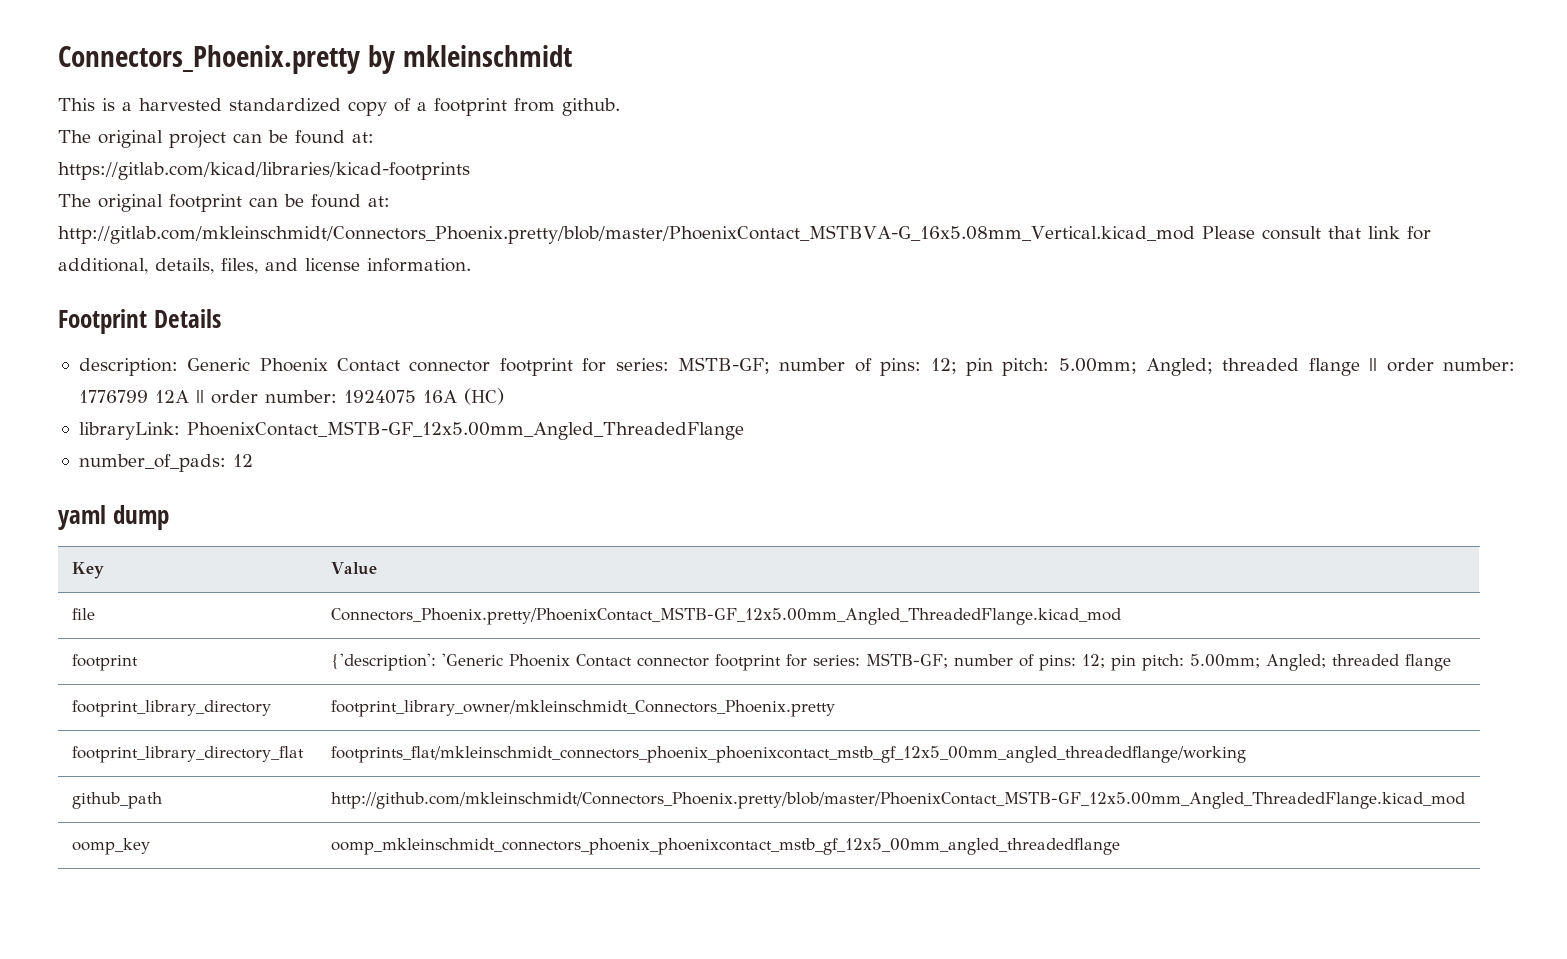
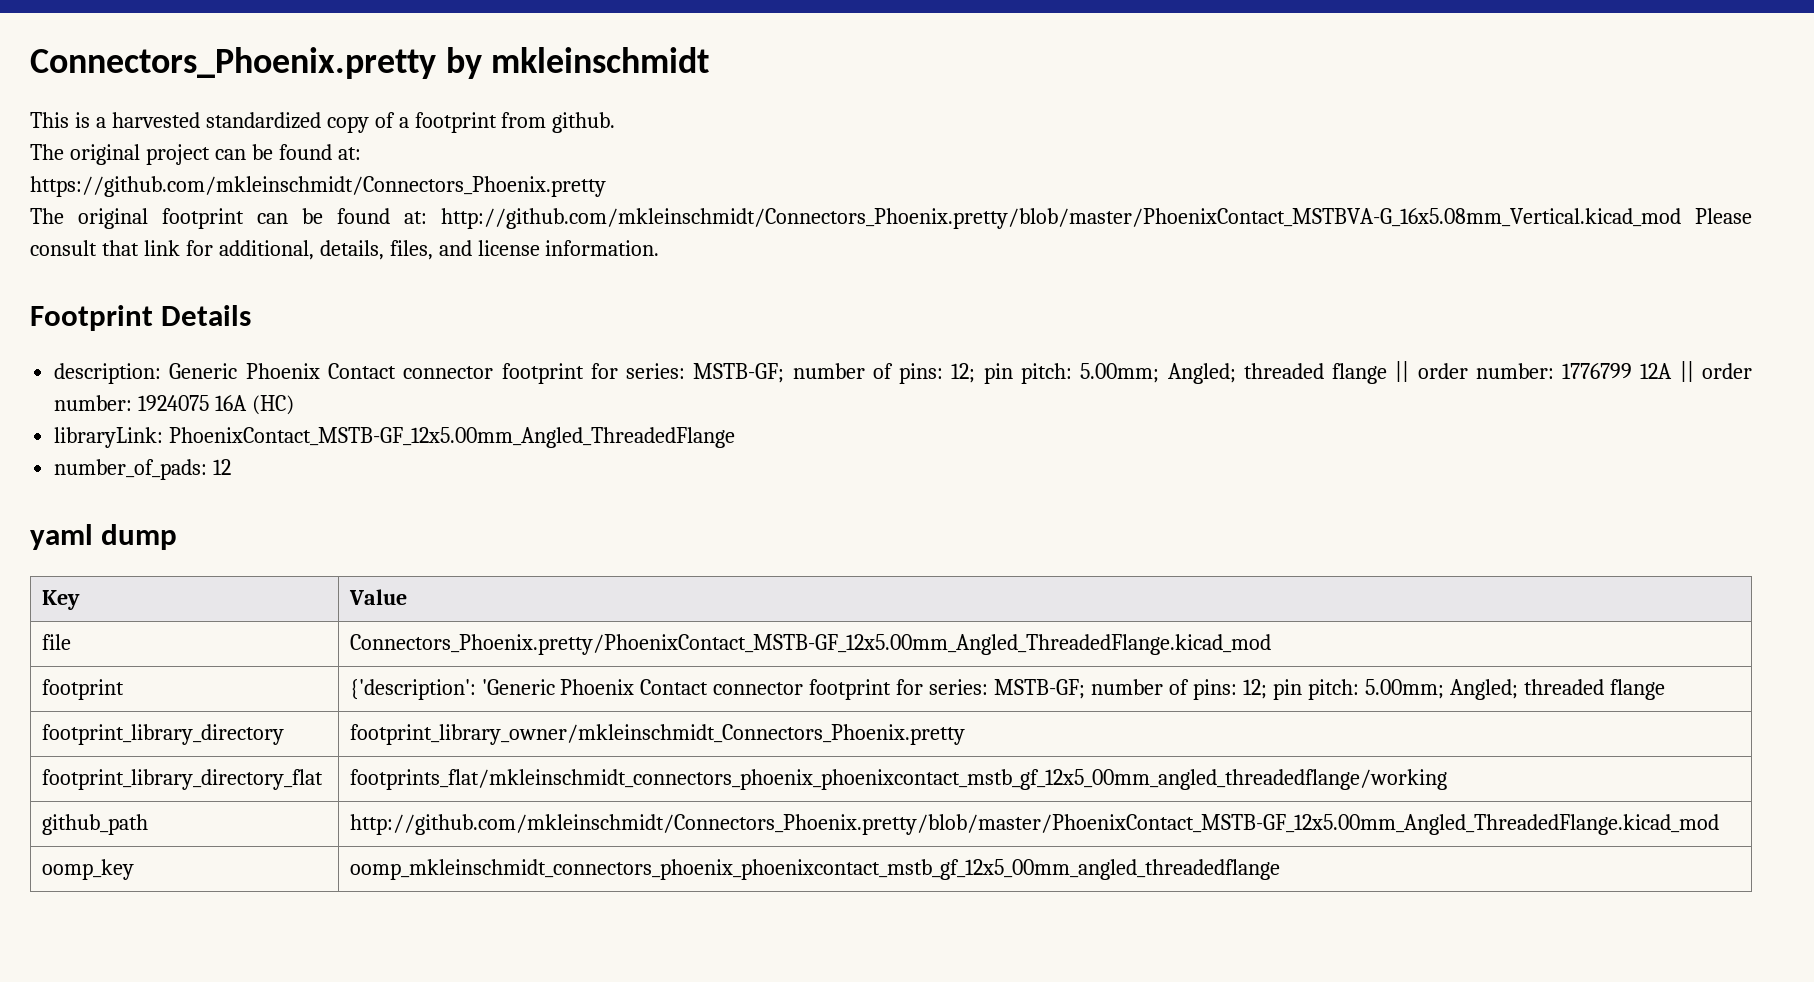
[58,162,470,180] https://gitlab.com/kicad/libraries/kicad-footprints -> [30,176,606,197] https://github.com/mkleinschmidt/Connectors_Phoenix.pretty
[58,225,1195,244] http://gitlab.com/mkleinschmidt/Connectors_Phoenix.pretty/blob/master/PhoenixContact_MSTBVA-G_16x5.08mm_Vertical.kicad_mod -> [441,208,1681,229] http://github.com/mkleinschmidt/Connectors_Phoenix.pretty/blob/master/PhoenixContact_MSTBVA-G_16x5.08mm_Vertical.kicad_mod

